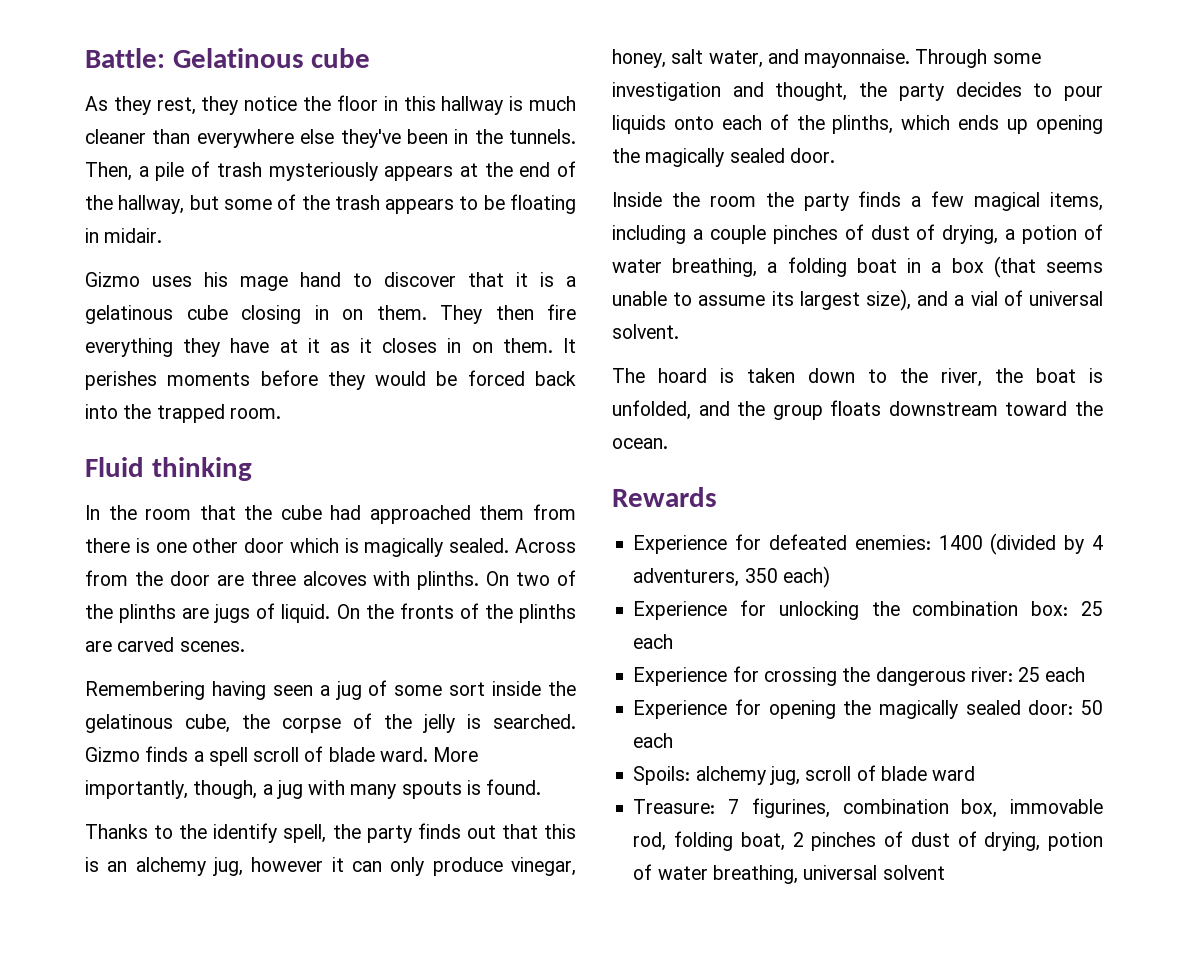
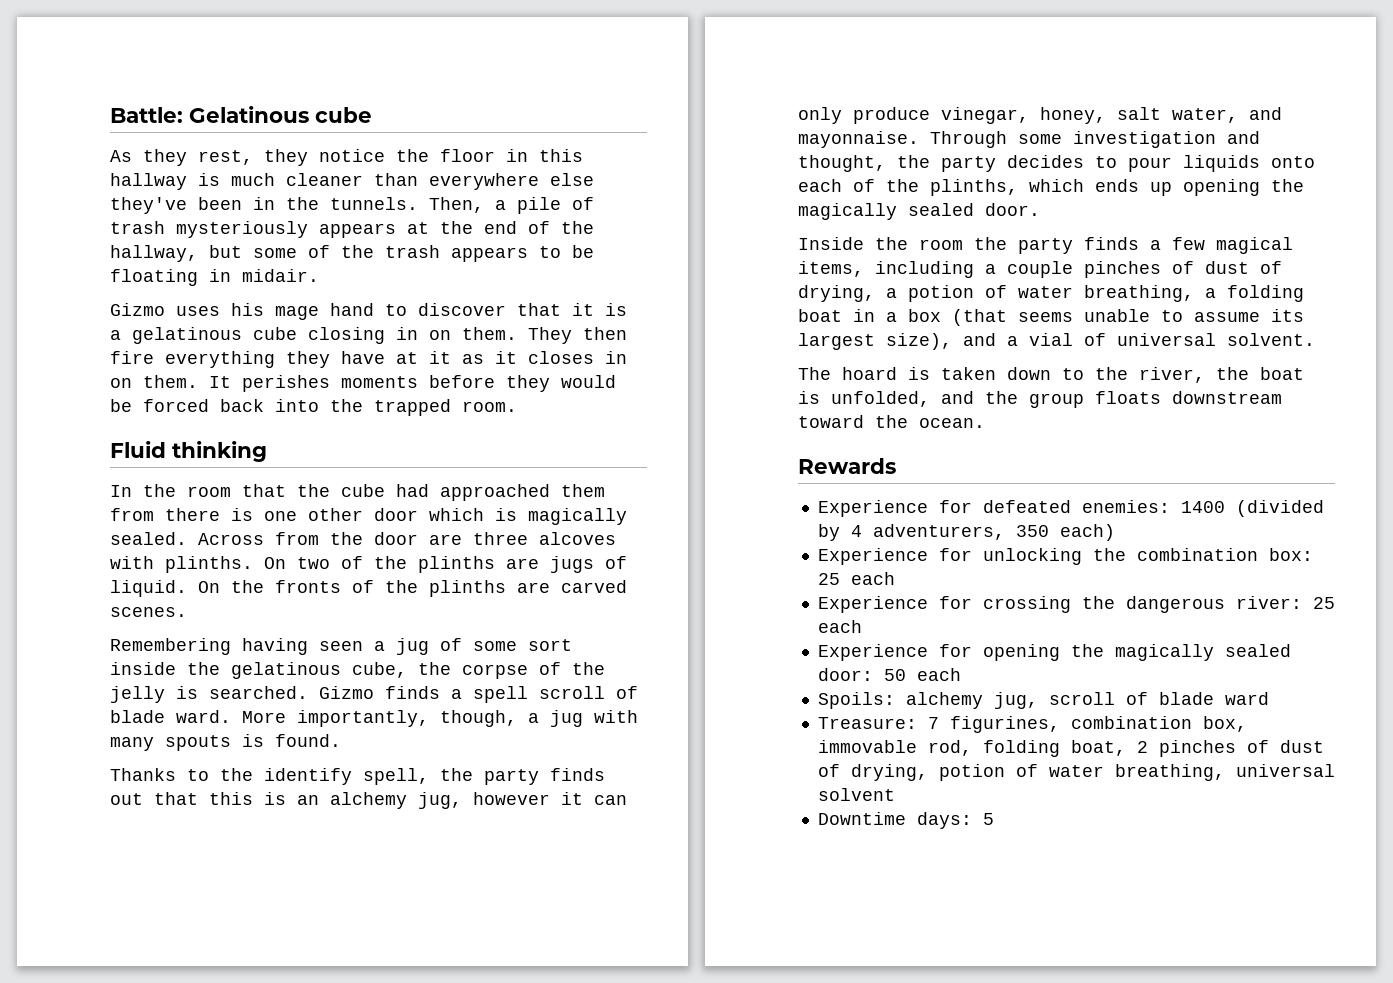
(945, 872) none -> [817,812,994,829] // Downtime days: 5

